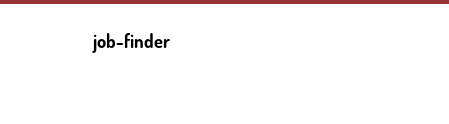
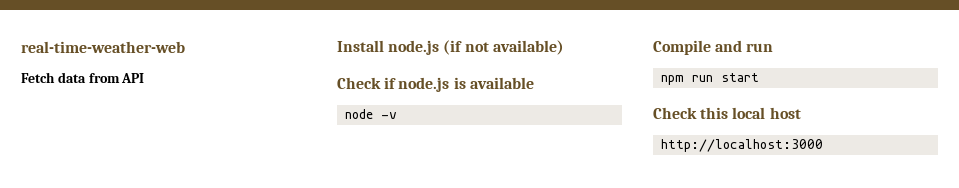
[92,33,170,53] job-finder -> [21,41,185,53] [21,72,145,83] [337,40,564,55] [337,77,534,92] [345,109,398,119] [653,40,774,55] [661,73,760,85] [653,107,801,119] [661,139,824,152] real-time-weather-web // Fetch data from API // Install node.js (if not available) // Check if node.js is available // node -v // Compile and run // npm run start // Check this local host // http://localhost:3000

